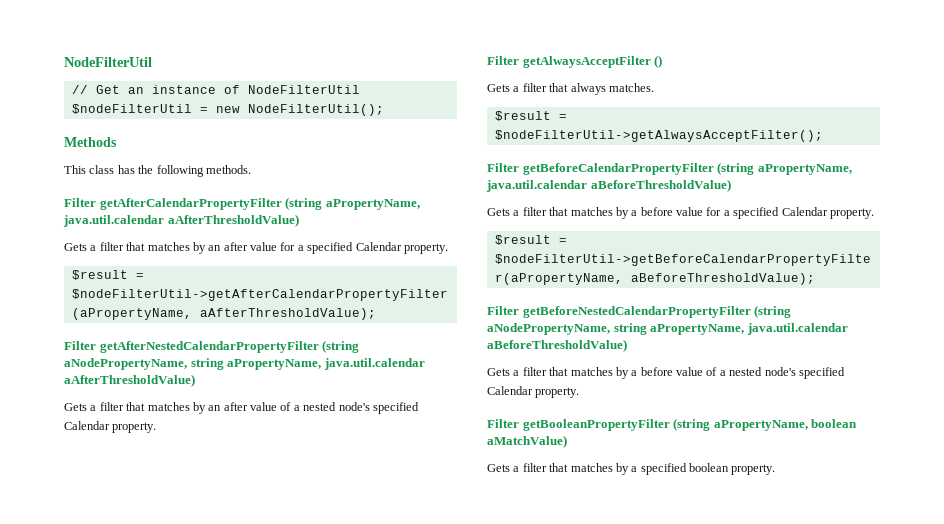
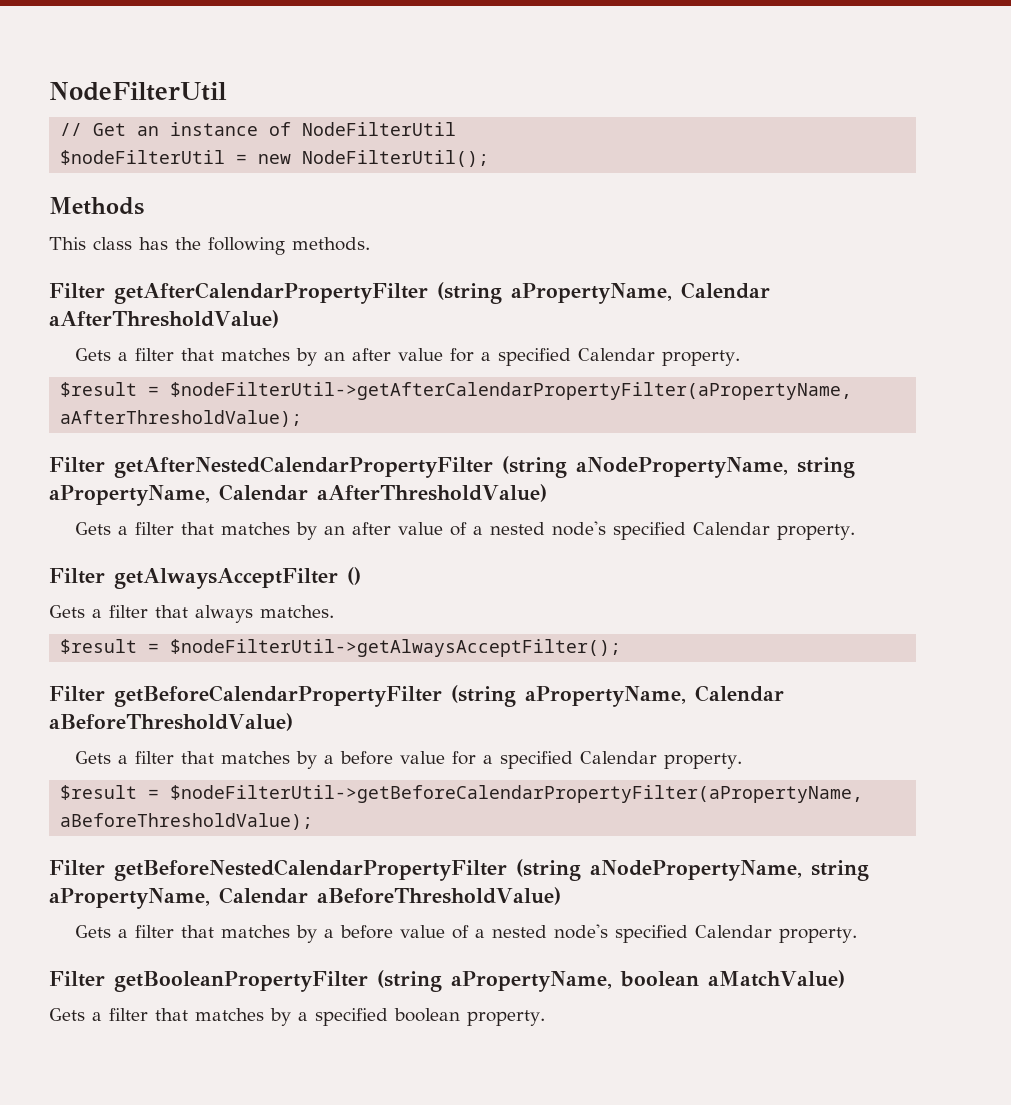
[63,215,164,227] java.util.calendar -> [681,282,770,299] Calendar
[323,358,425,370] java.util.calendar -> [219,484,308,501] Calendar
[486,180,587,192] java.util.calendar -> [695,685,784,702] Calendar
[746,323,848,335] java.util.calendar -> [219,887,308,904] Calendar

